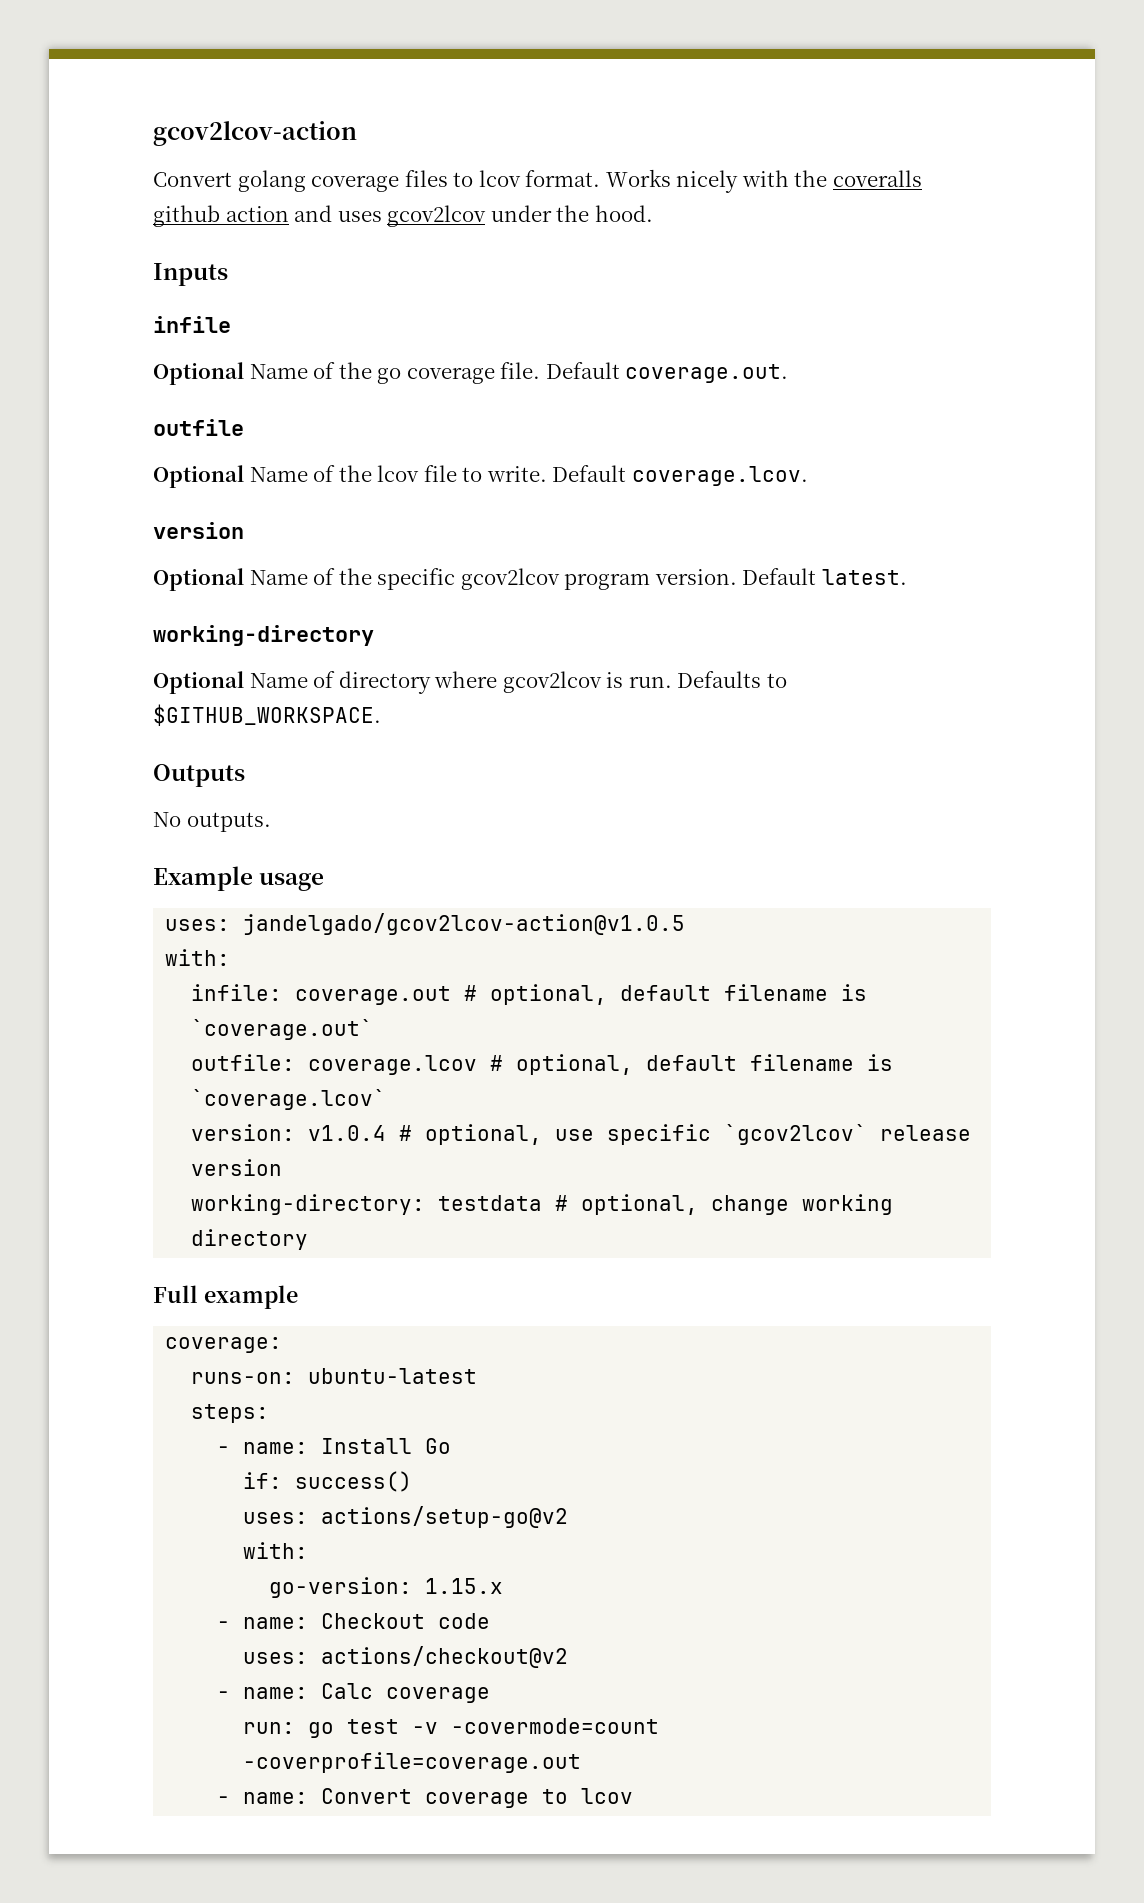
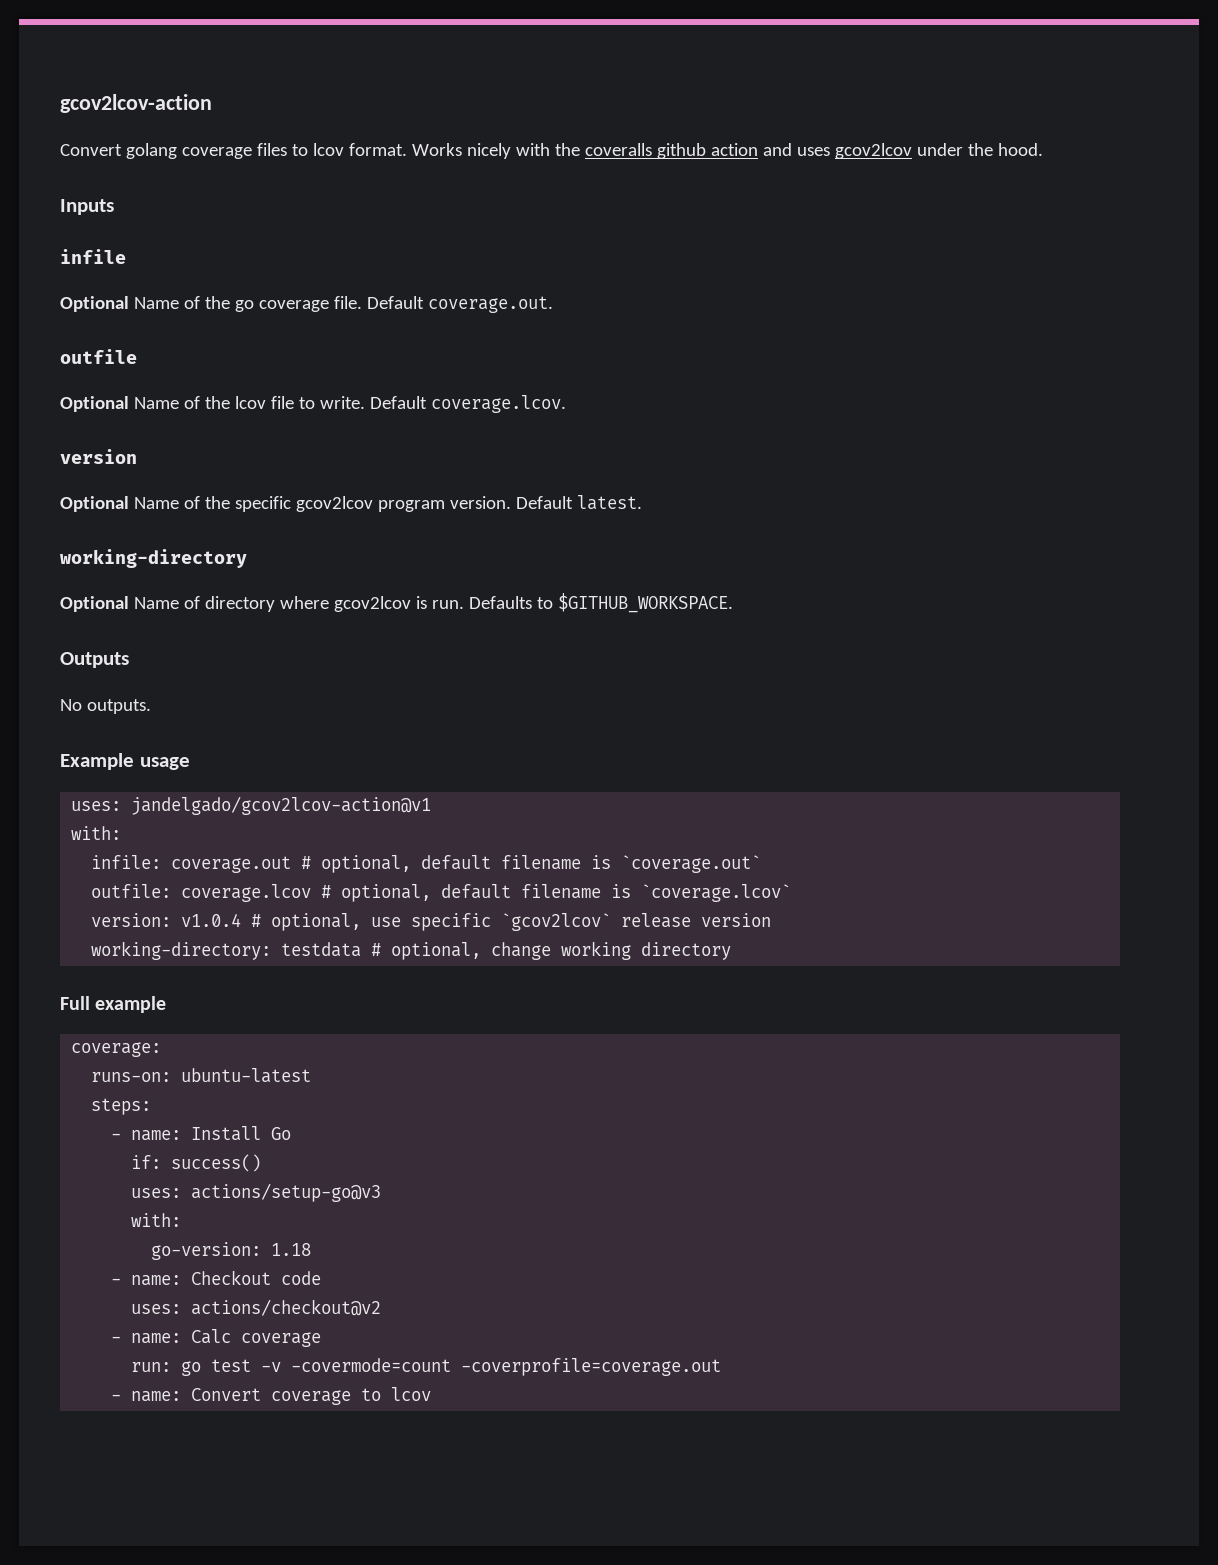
[243,913,686,935] jandelgado/gcov2lcov-action@v1.0.5 -> [131,796,432,815] jandelgado/gcov2lcov-action@v1
[321,1506,569,1528] actions/setup-go@v2 -> [191,1183,382,1202] actions/setup-go@v3
[425,1578,504,1594] 1.15.x -> [271,1243,312,1256] 1.18

